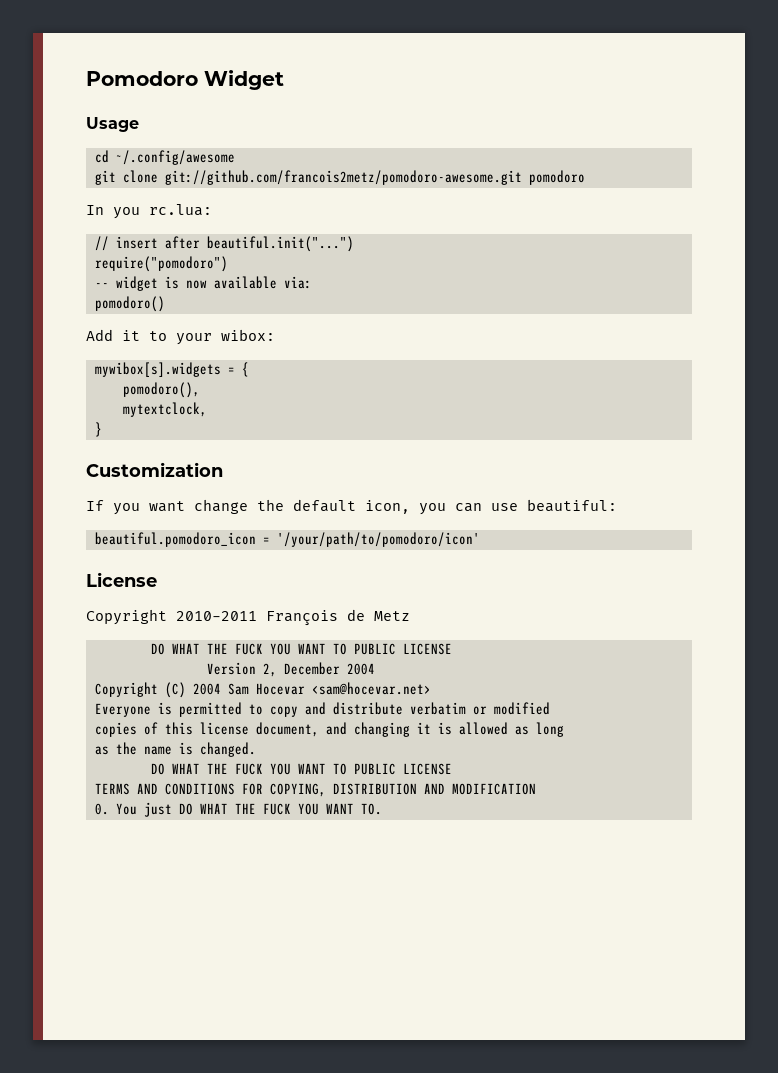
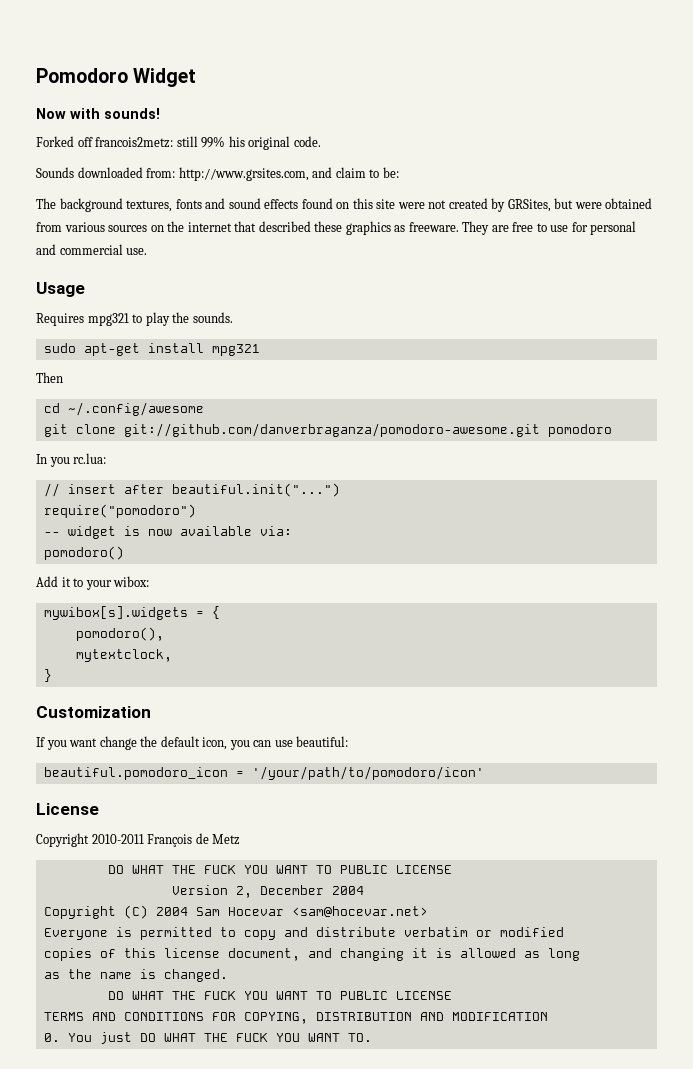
[86,117,139,132] Usage -> [36,108,160,119] [36,136,321,150] [36,167,399,181] [36,198,653,212] [36,221,637,235] [36,244,148,255] [36,282,85,297] [36,312,233,326] [43,343,260,356] [36,372,63,383] Now with sounds! // Forked off francois2metz: still 99% his original code. // Sounds downloaded from: http://www.grsites.com, and claim to be: // The background textures, fonts and sound effects found on this site were not created by GRSites, but were obtained from various sources on the internet that described these graphics as freeware. They are free to use for personal and commercial use. // Usage // Requires mpg321 to play the sounds. // sudo apt-get install mpg321 // Then
[164,170,522,185] git://github.com/francois2metz/pomodoro-awesome.git -> [123,423,540,437] git://github.com/danverbraganza/pomodoro-awesome.git

